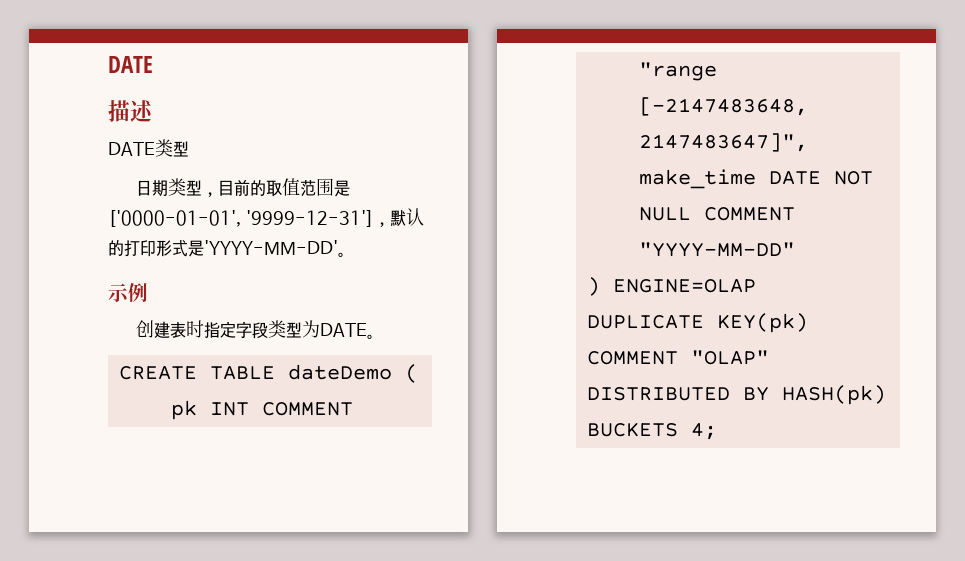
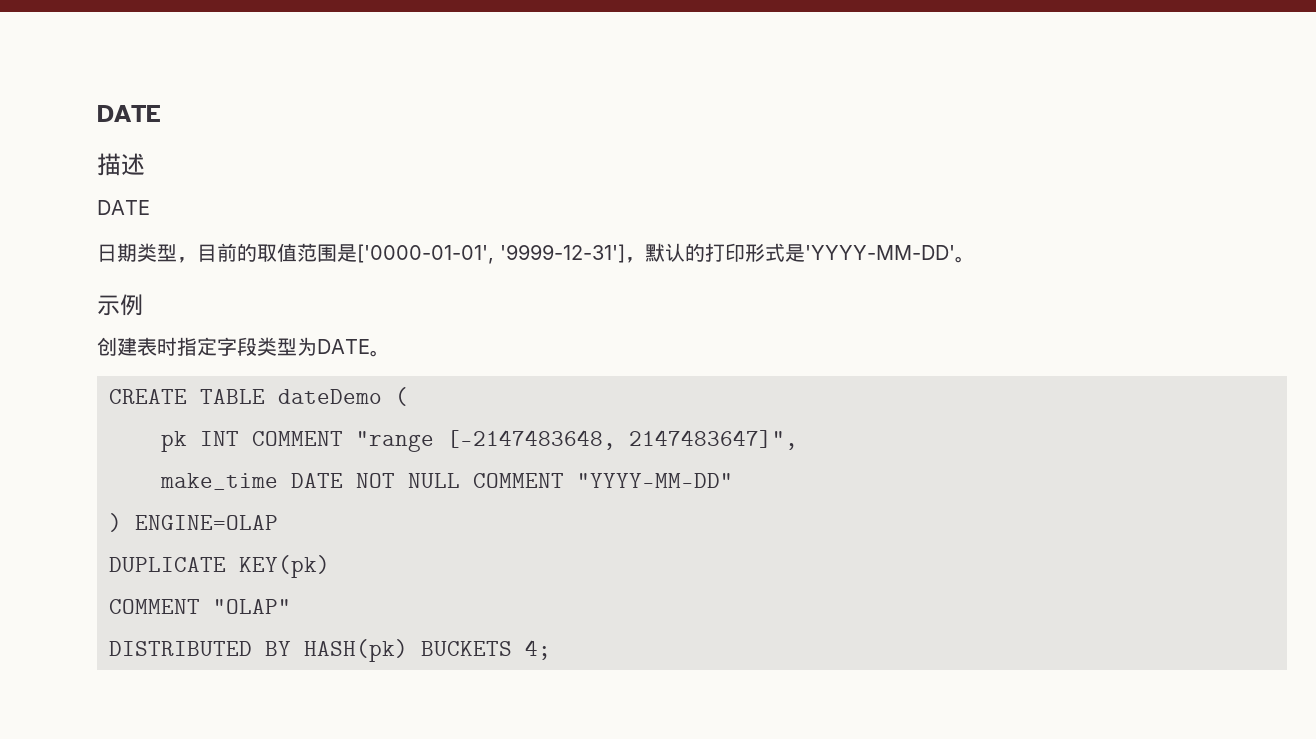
[154,139,189,157] 类型 -> (150, 207) none

